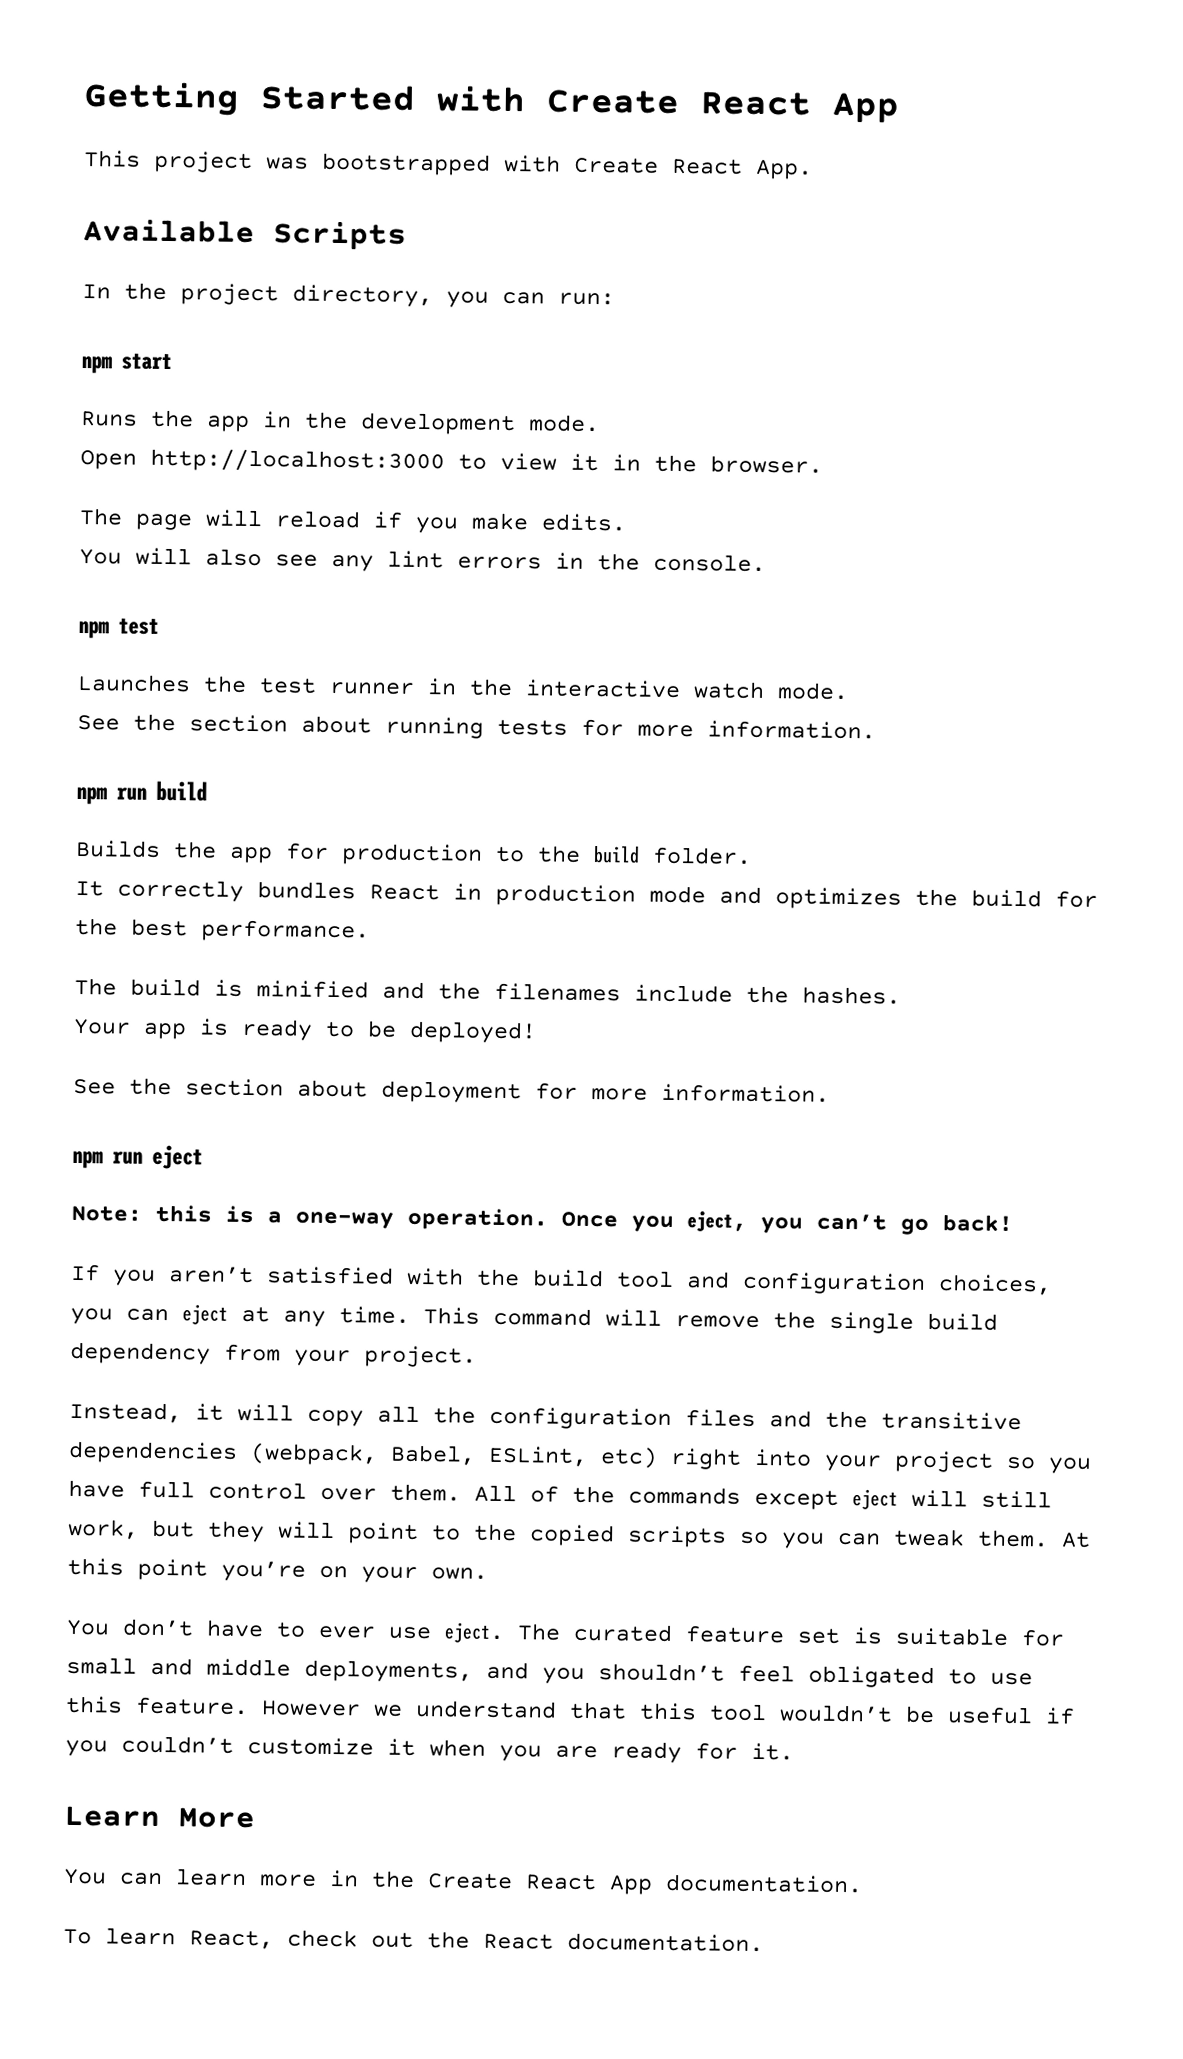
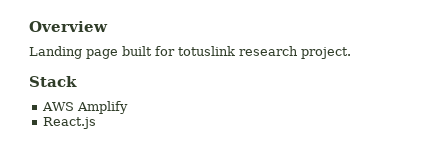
[84,81,899,123] [84,150,813,180] [83,219,407,250] [82,282,615,308] [81,353,172,374] [81,409,600,436] [80,448,823,474] [79,507,627,534] [79,547,766,573] [78,618,159,639] [77,673,849,700] [77,713,876,740] [76,780,207,805] [75,839,752,866] [75,879,1098,910] [75,917,370,943] [74,977,901,1005] [73,1018,537,1044] [73,1077,830,1104] [72,1144,203,1170] [71,1204,1013,1235] [71,1263,1052,1296] [70,1304,998,1334] [70,1341,477,1368] [69,1401,1022,1431] [68,1440,1092,1474] [68,1479,1052,1510] [68,1518,1091,1549] [67,1557,488,1584] [66,1618,1065,1647] [66,1656,1033,1689] [65,1695,1075,1725] [65,1735,794,1764] [64,1805,255,1829] [63,1868,863,1895] [63,1927,764,1953] Getting Started with Create React App // This project was bootstrapped with Create React App. // Available Scripts // In the project directory, you can run: // npm start // Runs the app in the development mode. // Open http://localhost:3000 to view it in the browser. // The page will reload if you make edits. // You will also see any lint errors in the console. // npm test // Launches the test runner in the interactive watch mode. // See the section about running tests for more information. // npm run build // Builds the app for production to the build folder. // It correctly bundles React in production mode and optimizes the build for the best performance. // The build is minified and the filenames include the hashes. // Your app is ready to be deployed! // See the section about deployment for more information. // npm run eject // Note: this is a one-way operation. Once you eject, you can’t go back! // If you aren’t satisfied with the build tool and configuration choices, you can eject at any time. This command will remove the single build dependency from your project. // Instead, it will copy all the configuration files and the transitive dependencies (webpack, Babel, ESLint, etc) right into your project so you have full control over them. All of the commands except eject will still work, but they will point to the copied scripts so you can tweak them. At this point you’re on your own. // You don’t have to ever use eject. The curated feature set is suitable for small and middle deployments, and you shouldn’t feel obligated to use this feature. However we understand that this tool wouldn’t be useful if you couldn’t customize it when you are ready for it. // Learn More // You can learn more in the Create React App documentation. // To learn React, check out the React documentation. -> [29,21,108,32] [29,46,351,59] [29,76,77,87] [41,101,128,114] [42,117,96,129] Overview // Landing page built for totuslink research project. // Stack // AWS Amplify // React.js

